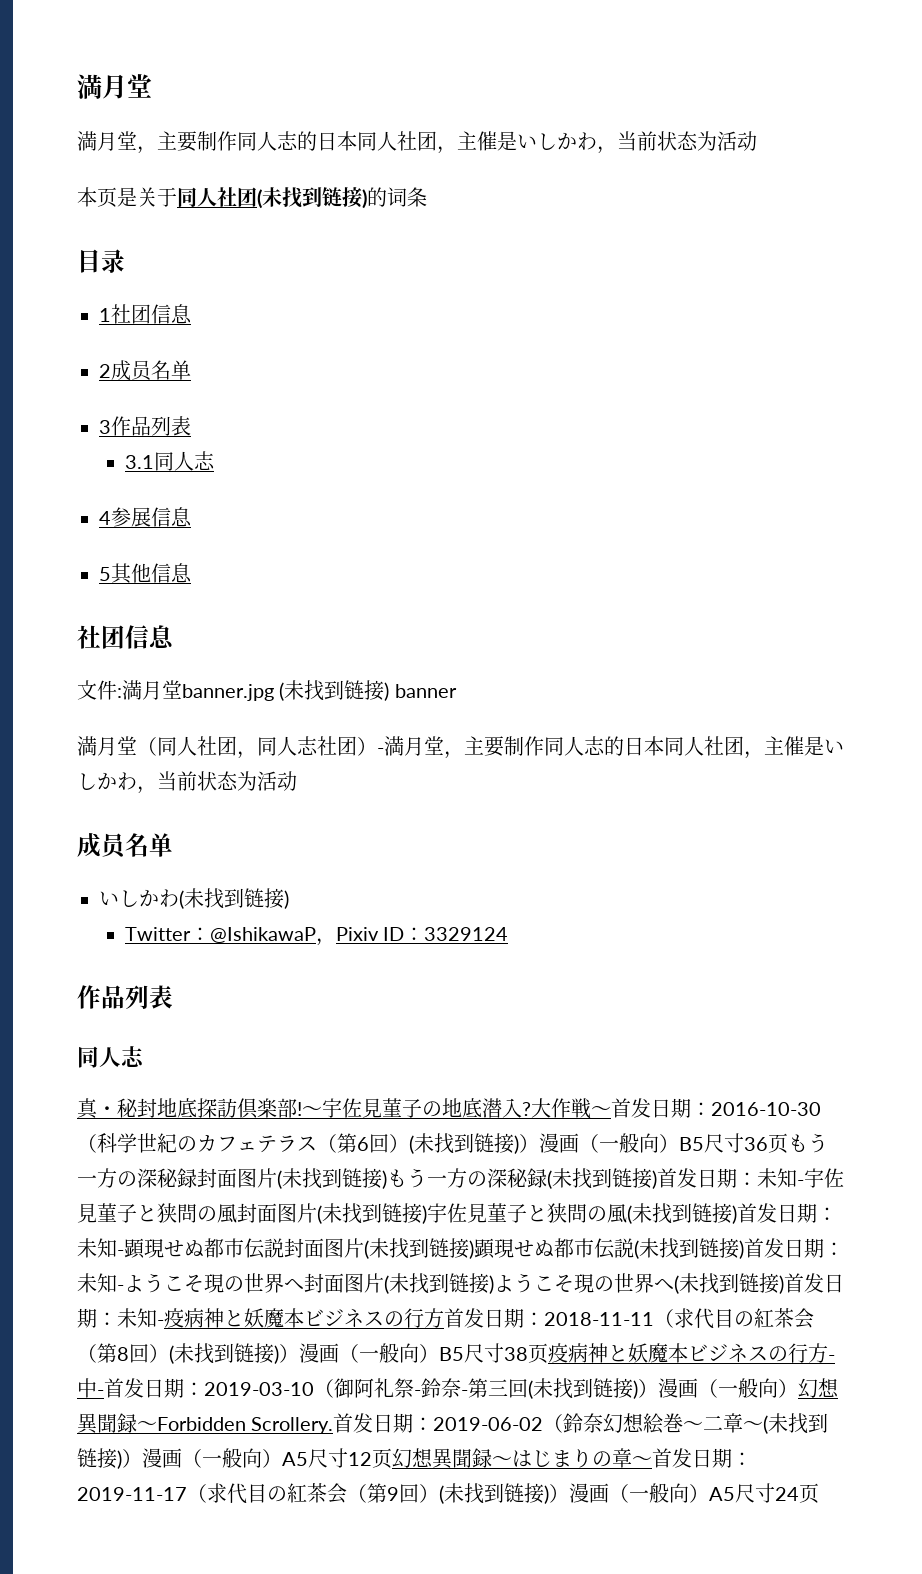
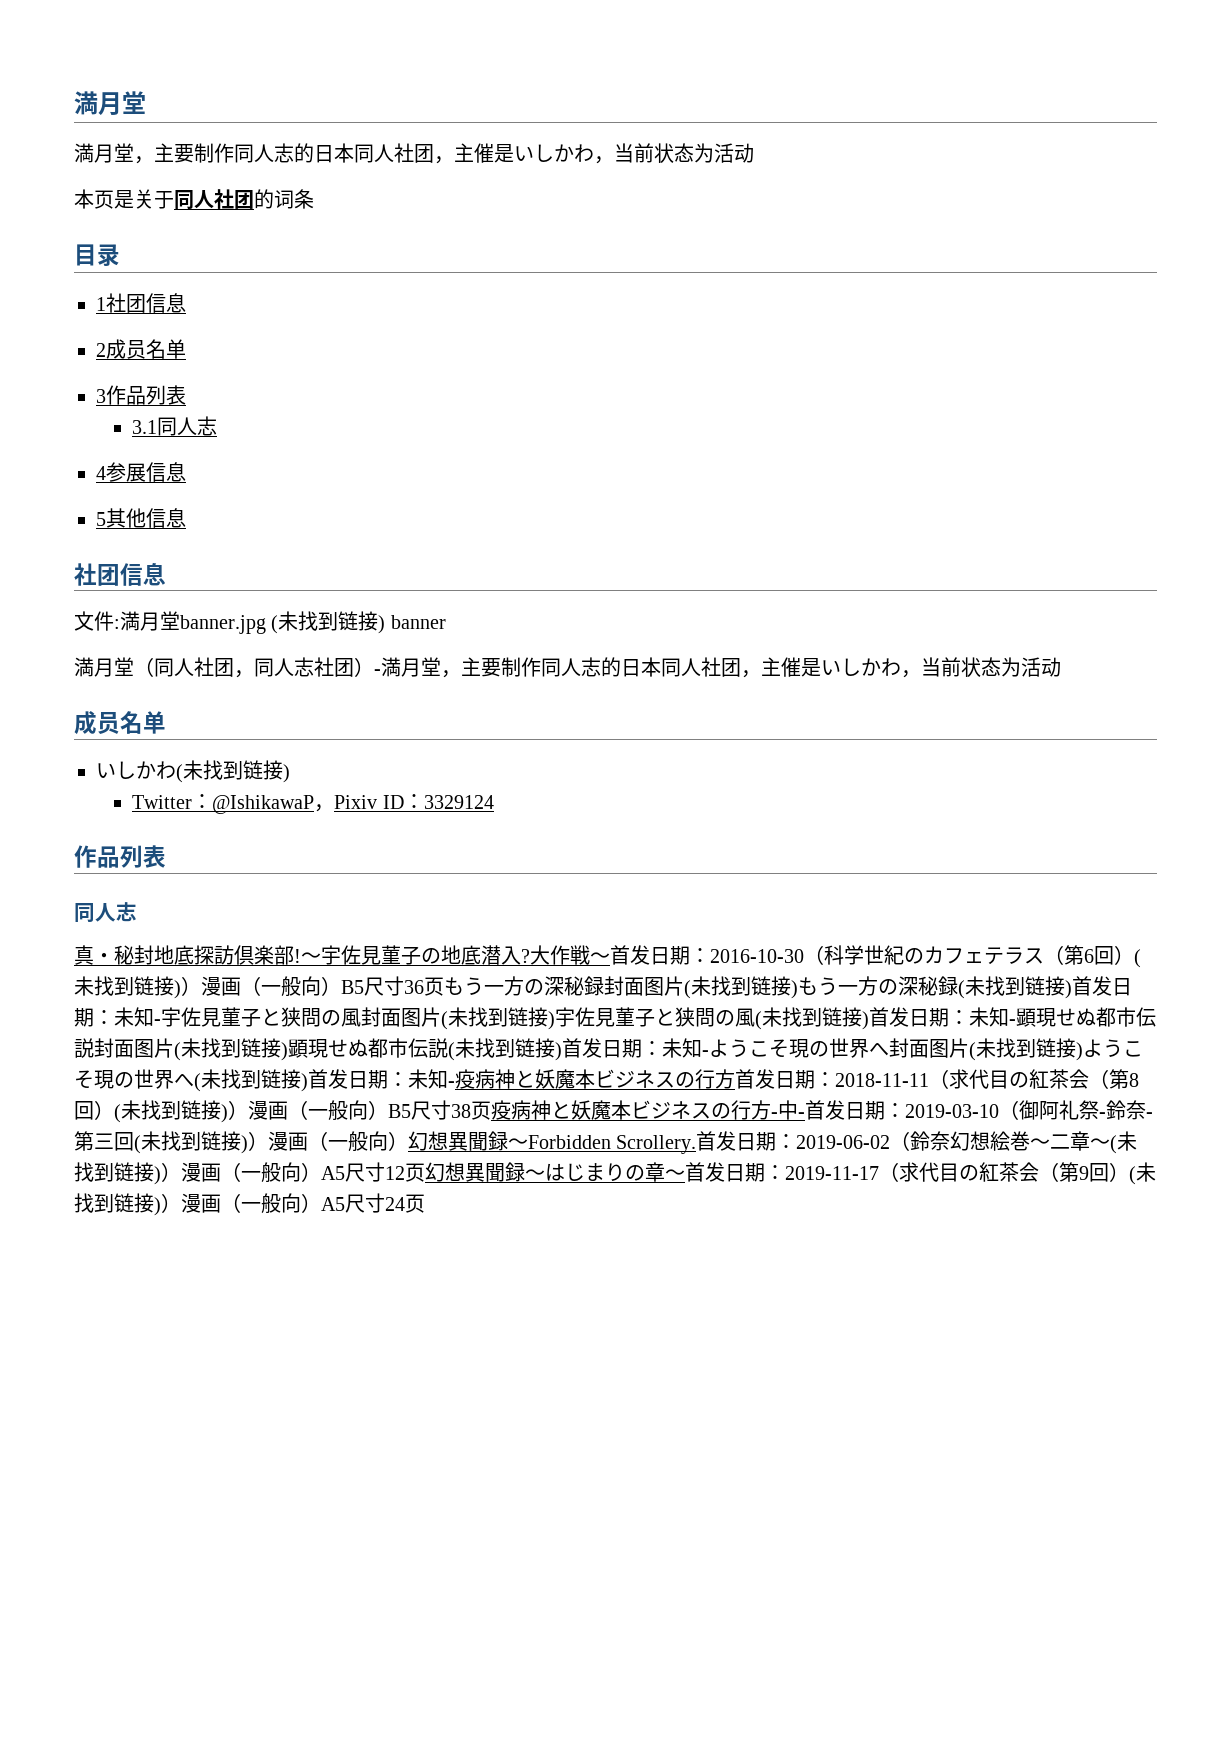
[257,187,367,209] (未找到链接) -> (254, 199) none

